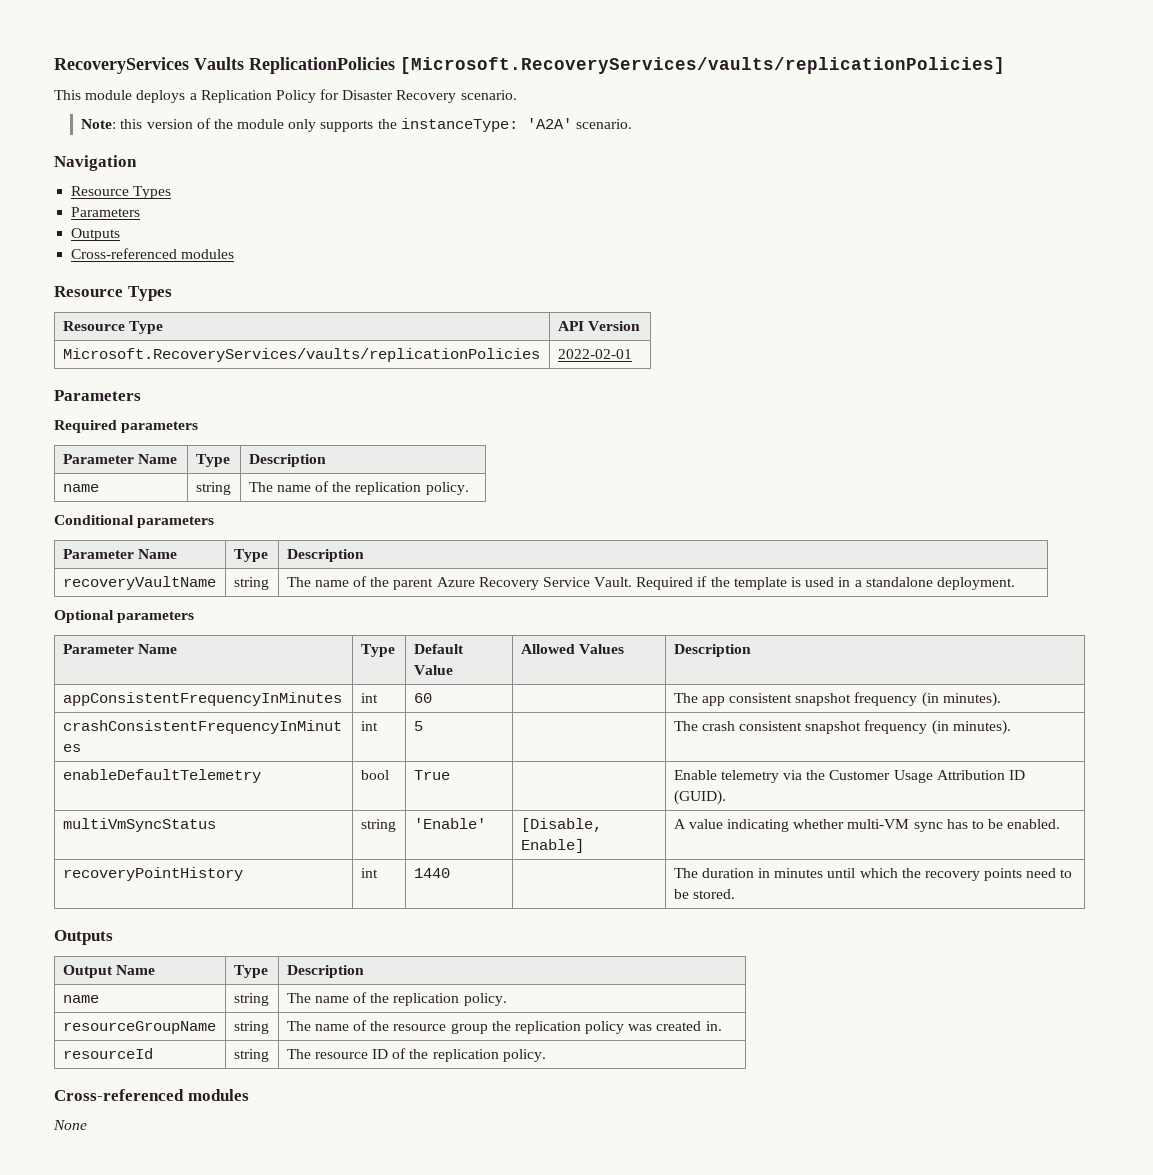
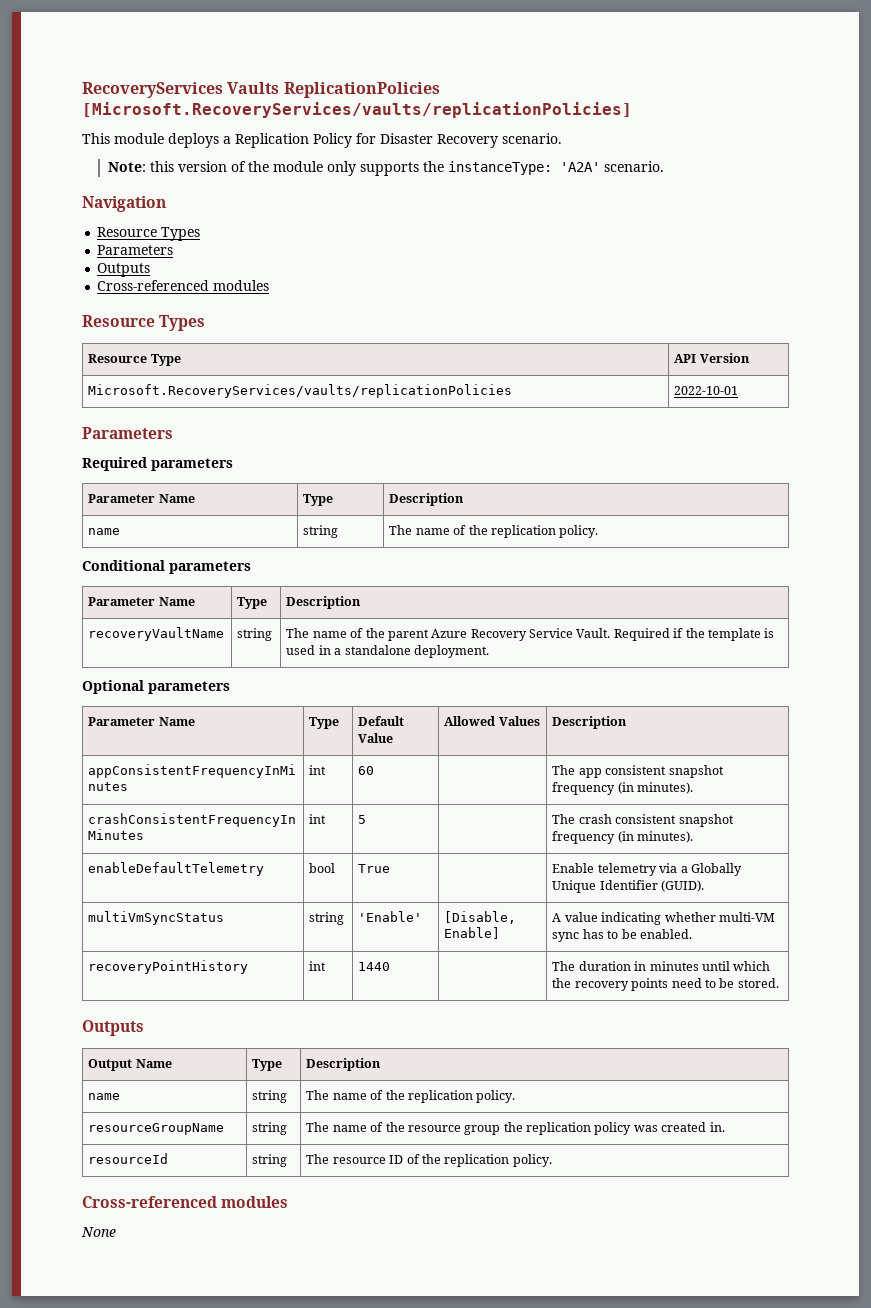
[557,349,632,359] 2022-02-01 -> [674,386,739,395] 2022-10-01
[806,770,1025,783] the Customer Usage Attribution ID -> [680,863,742,876] [552,880,658,893] a Globally Unique Identifier

